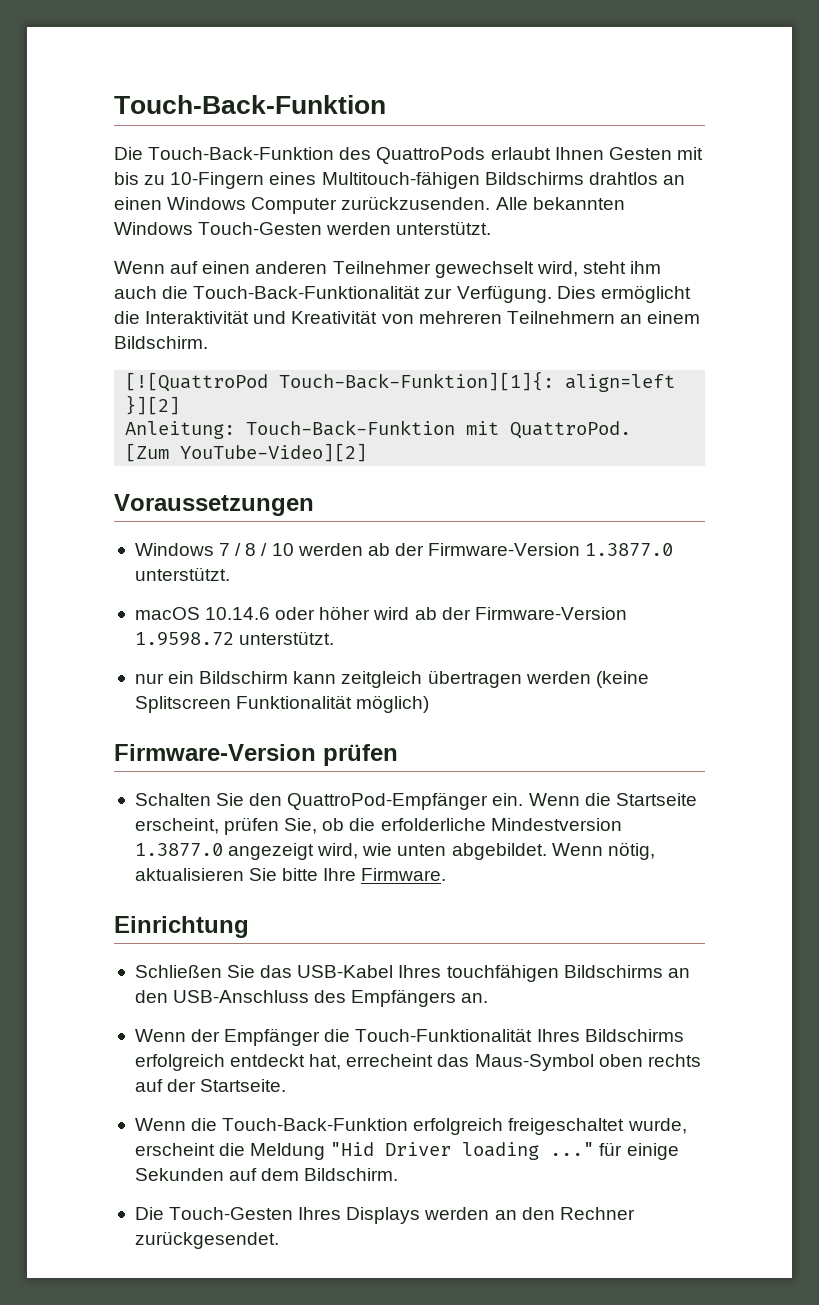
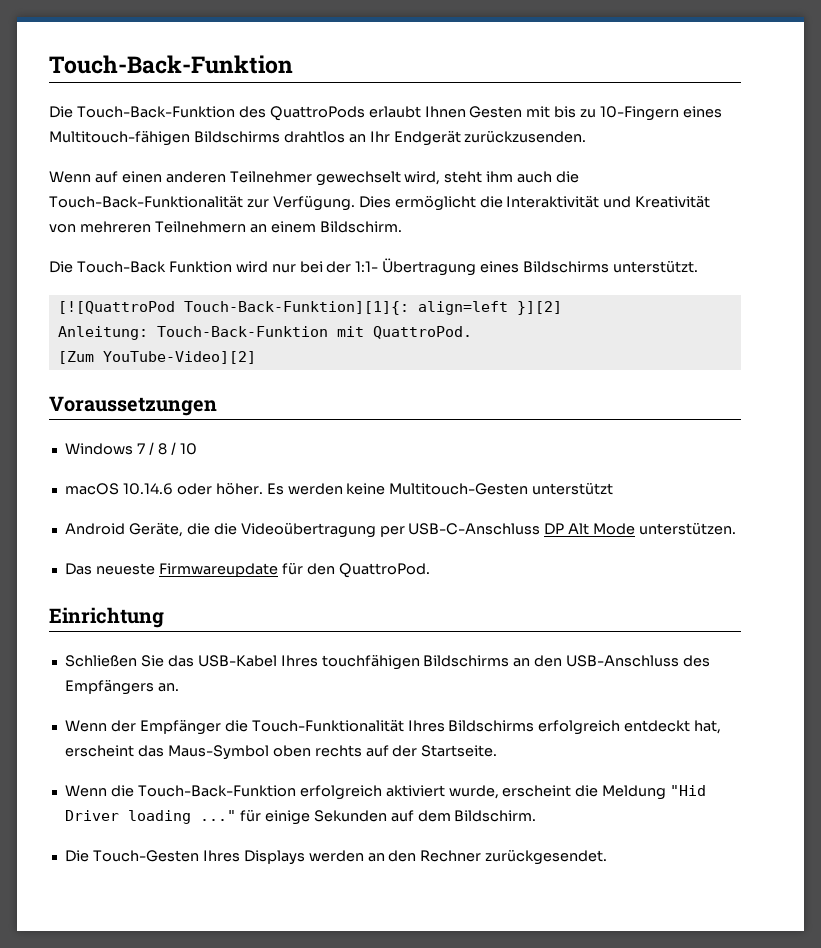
[114,196,625,214] [114,221,492,235] einen Windows Computer zurückzusenden. Alle bekannten Windows Touch-Gesten werden unterstützt. -> [369,130,587,146] Ihr Endgerät zurückzusenden.
(208, 342) none -> [49,258,699,276] // Die Touch-Back Funktion wird nur bei der 1:1- Übertragung eines Bildschirms unterstützt.
[297,543,674,556] [134,567,230,581] [134,606,627,620] [134,631,335,646] [134,670,649,688] [134,695,430,713] [114,744,398,766] [134,792,697,810] [134,817,622,835] [134,842,655,860] [134,868,447,881] werden ab der Firmware-Version 1.3877.0 unterstützt. // macOS 10.14.6 oder höher wird ab der Firmware-Version 1.9598.72 unterstützt. // nur ein Bildschirm kann zeitgleich übertragen werden (keine Splitscreen Funktionalität möglich) // Firmware-Version prüfen // Schalten Sie den QuattroPod-Empfänger ein. Wenn die Startseite erscheint, prüfen Sie, ob die erfolderliche Mindestversion 1.3877.0 angezeigt wird, wie unten abgebildet. Wenn nötig, aktualisieren Sie bitte Ihre Firmware. -> [64,482,614,495] [64,522,737,538] [64,562,430,578] // macOS 10.14.6 oder höher. Es werden keine Multitouch-Gesten unterstützt // Android Geräte, die die Videoübertragung per USB-C-Anschluss DP Alt Mode unterstützen. // Das neueste Firmwareupdate für den QuattroPod.
[346,1054,434,1067] errecheint -> [64,745,134,757] erscheint
[508,1118,625,1135] freigeschaltet -> [385,785,445,797] aktiviert

